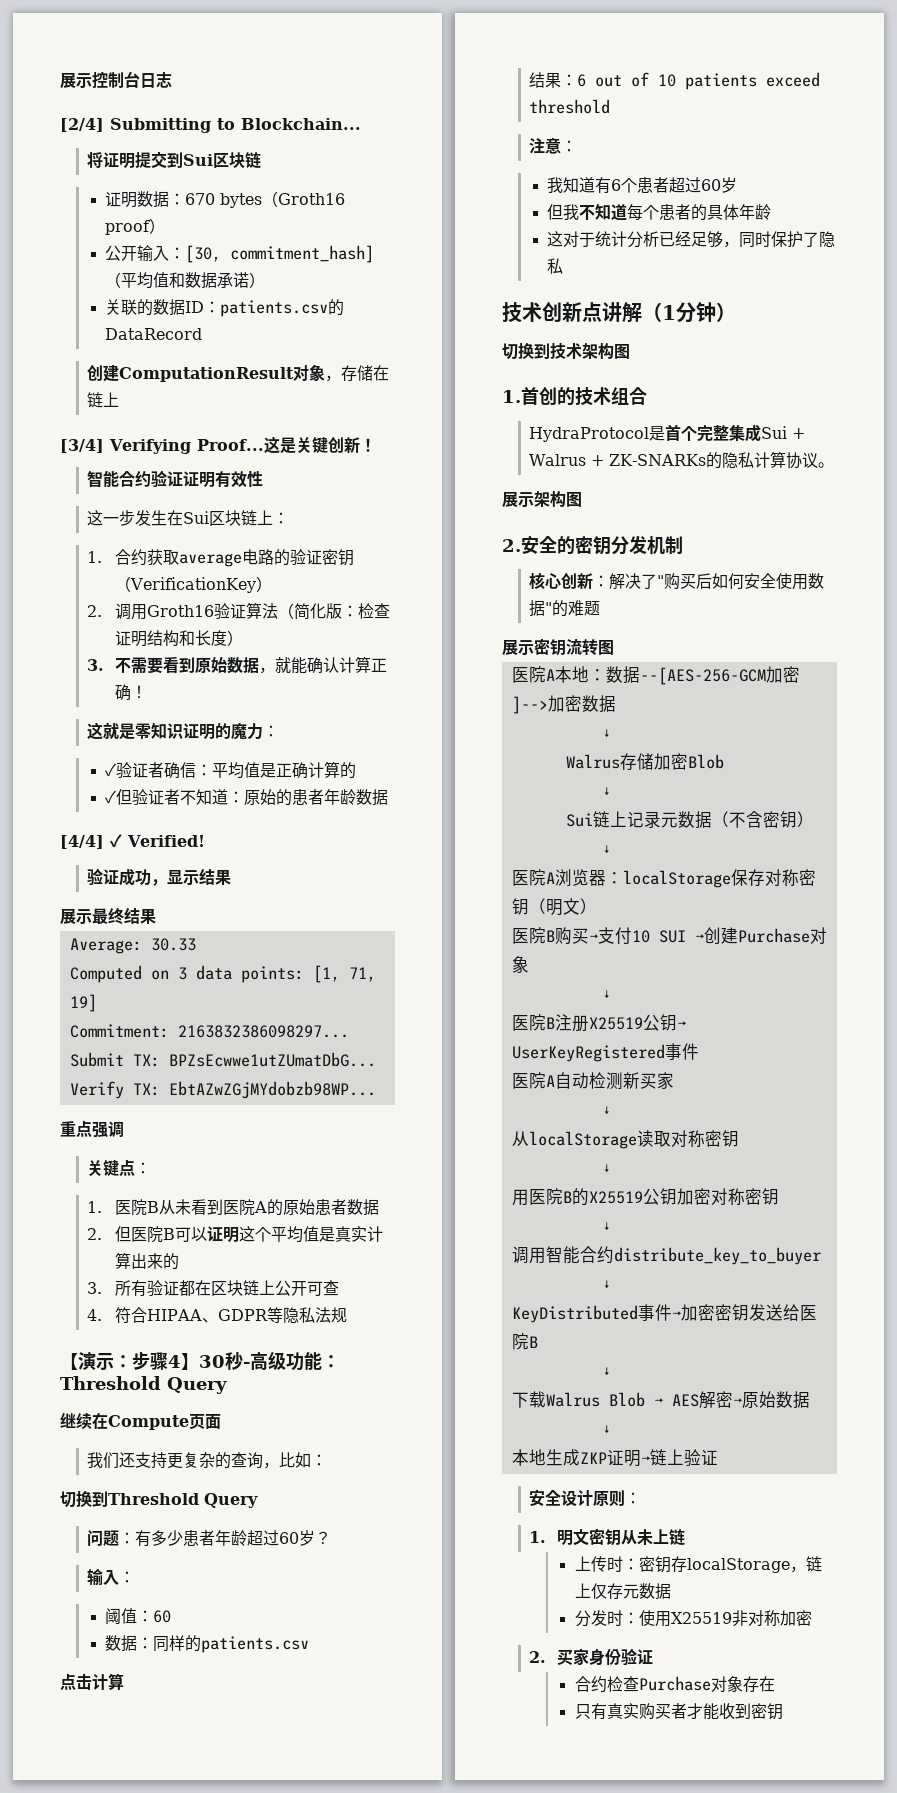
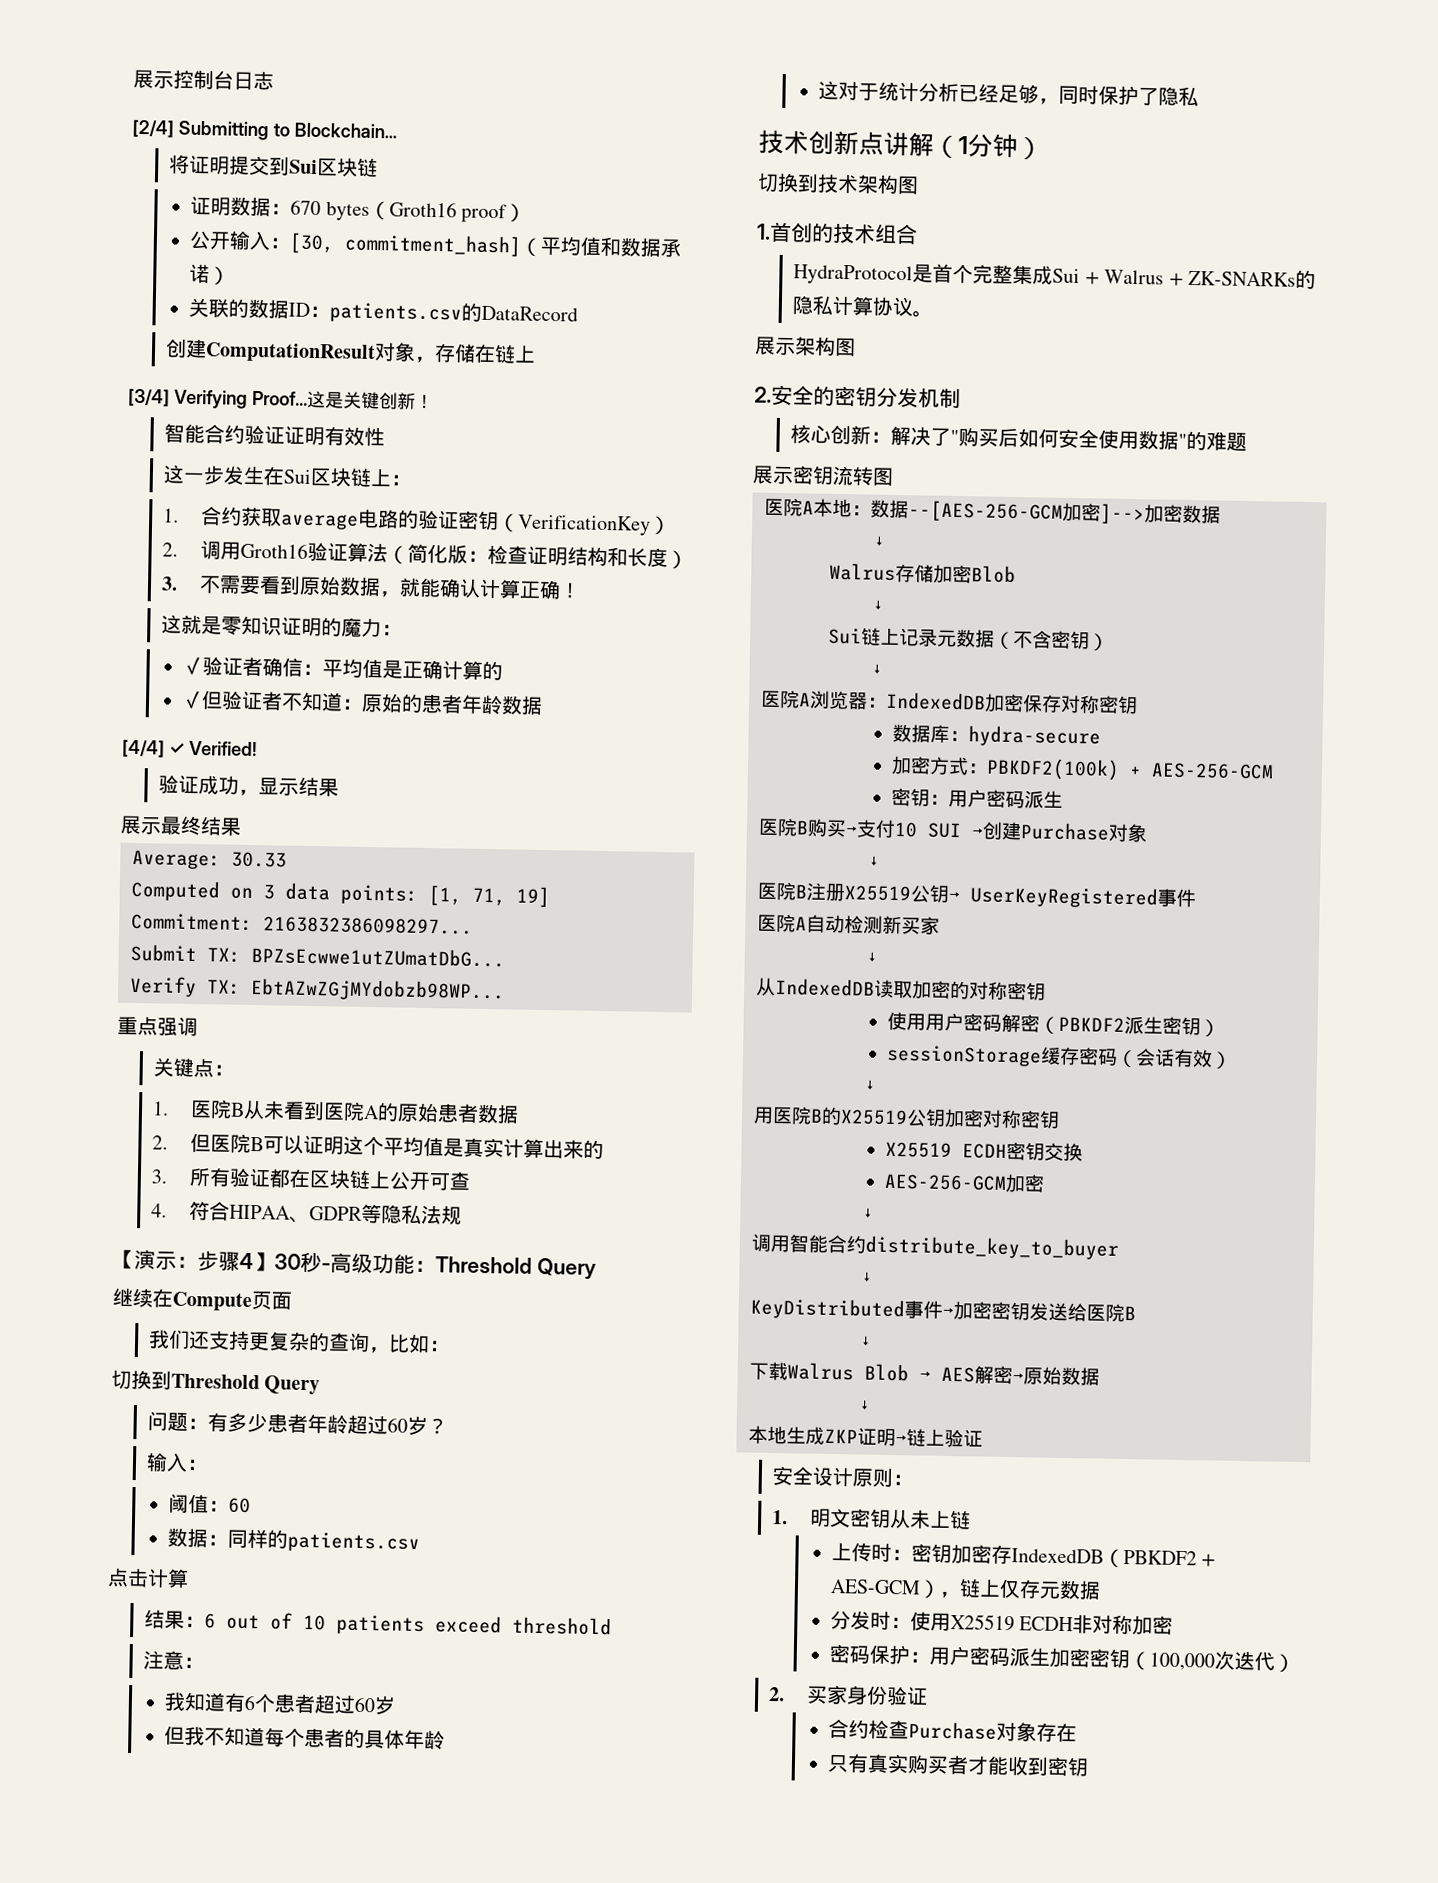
[622,870,731,888] localStorage -> [886,691,1024,713] IndexedDB加密
[528,898,597,916] （明文） -> [892,723,1101,748] [891,755,1274,781] [891,787,1063,809] // 数据库：hydra-secure // 加密方式：PBKDF2(100k) + AES-256-GCM // 密钥：用户密码派生
[528,1130,739,1149] localStorage读取对称密钥 -> [775,977,1046,1001] [887,1011,1220,1037] [886,1044,1232,1069] IndexedDB读取加密的对称密钥 // 使用用户密码解密（PBKDF2派生密钥） // sessionStorage缓存密码（会话有效）
(779, 1196) none -> [885,1141,1083,1162] [884,1173,1045,1193] // X25519 ECDH密钥交换 // AES-256-GCM加密
[670,1556,790,1573] 存localStorage -> [950,1544,1217,1569] [829,1578,941,1599] 加密存IndexedDB（PBKDF2 + AES-GCM）
(732, 1618) none -> [1019,1616,1075,1632] ECDH
(812, 1618) none -> [828,1643,1295,1673] // 密码保护：用户密码派生加密密钥（100,000次迭代）

